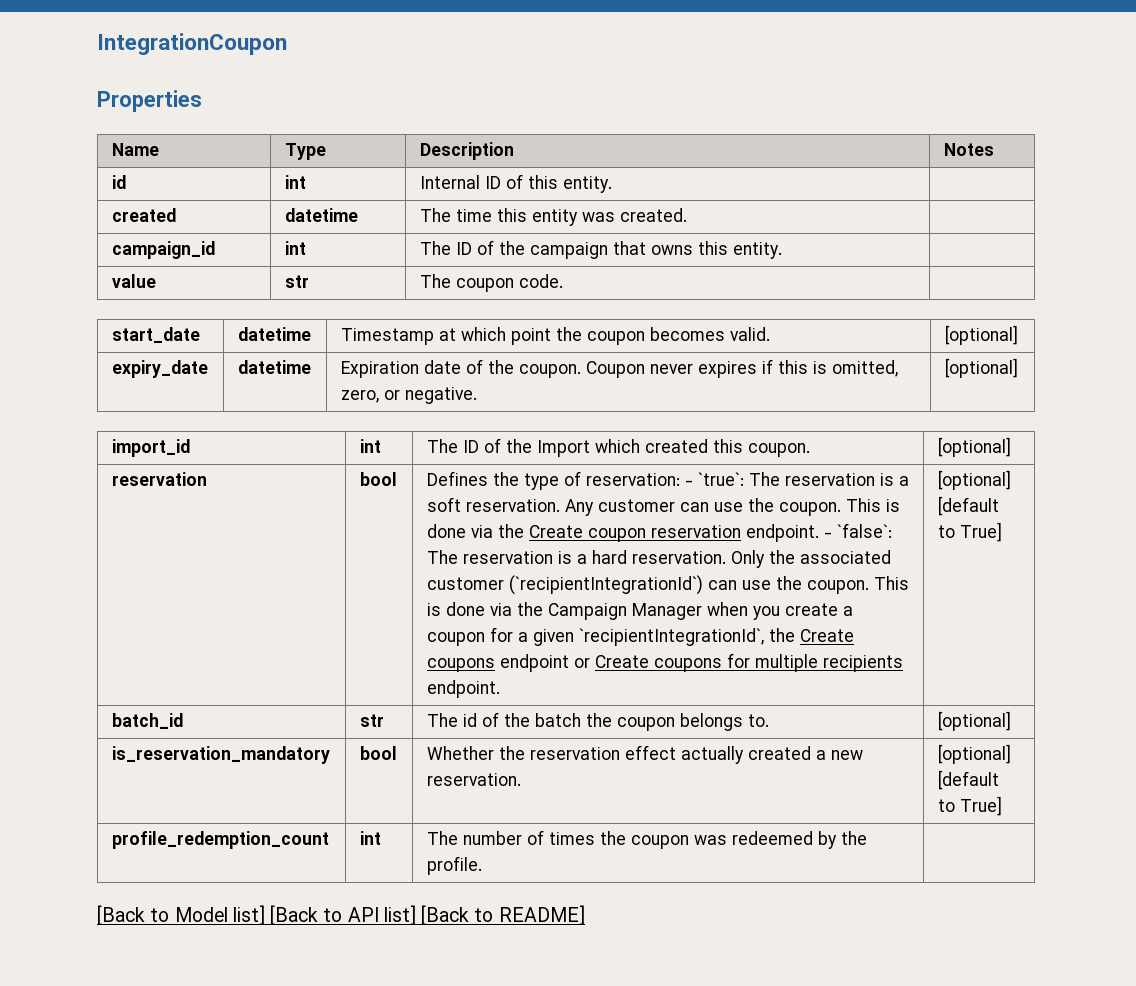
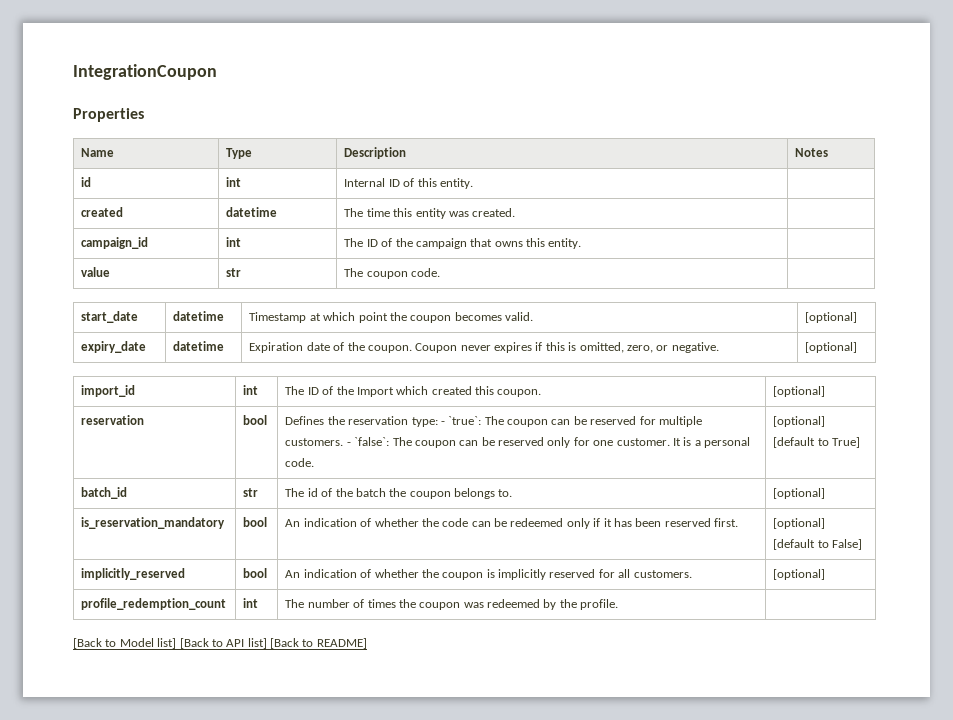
[523,471,909,490] [426,497,900,516] [426,523,892,542] [426,550,891,568] [426,575,909,595] [426,602,853,620] [426,627,854,646] [426,653,903,672] [426,680,500,698] type of reservation: - `true`: The reservation is a soft reservation. Any customer can use the coupon. This is done via the Create coupon reservation endpoint. - `false`: The reservation is a hard reservation. Only the associated customer (`recipientIntegrationId`) can use the coupon. This is done via the Campaign Manager when you create a coupon for a given `recipientIntegrationId`, the Create coupons endpoint or Create coupons for multiple recipients endpoint. -> [348,416,702,427] [285,437,751,448] [285,458,315,467] reservation type: - `true`: The coupon can be reserved for multiple customers. - `false`: The coupon can be reserved only for one customer. It is a personal code.
[426,745,863,764] [426,773,521,786] [937,744,1011,764] [937,770,999,790] [937,796,1002,816] Whether the reservation effect actually created a new reservation. | [optional] [default to True] -> [285,518,739,529] [773,518,826,529] [773,539,863,550] [81,568,186,580] [243,568,268,578] [285,569,692,580] [773,569,826,580] An indication of whether the code can be redeemed only if it has been reserved first. | [optional] [default to False] // implicitly_reserved | bool | An indication of whether the coupon is implicitly reserved for all customers. | [optional]

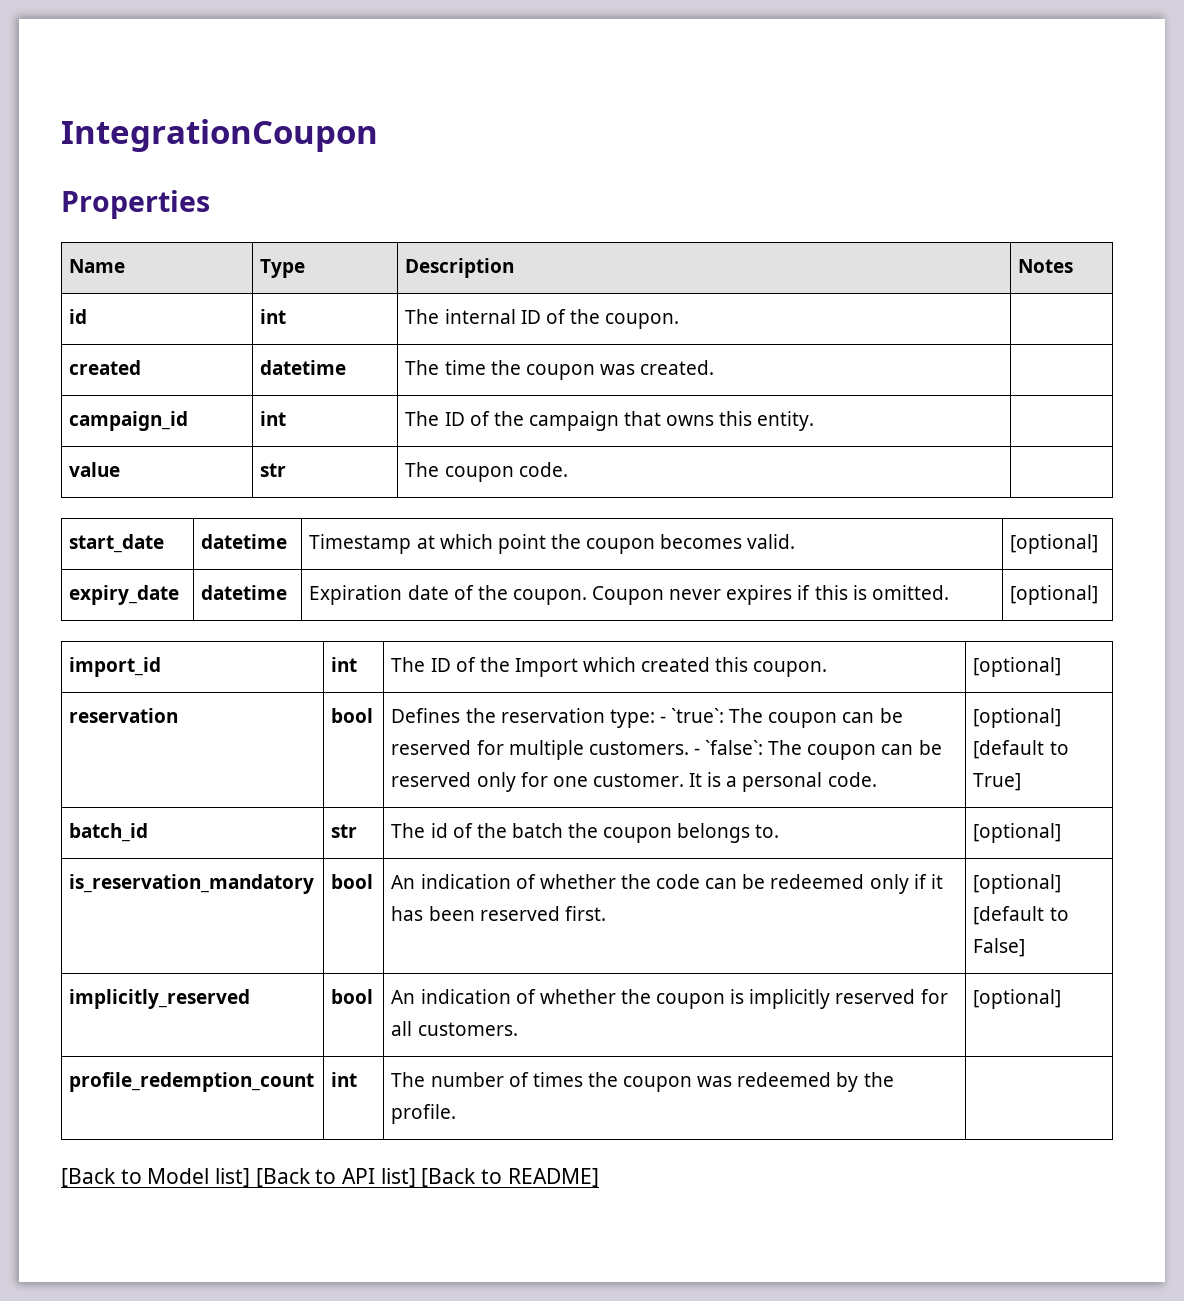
[344,178,473,189] Internal ID of this entity. -> [405,309,680,329] The internal ID of the coupon.
[393,208,446,219] this entity -> [490,360,595,380] the coupon
[579,342,719,353] omitted, zero, or negative. -> [871,585,949,600] omitted.

